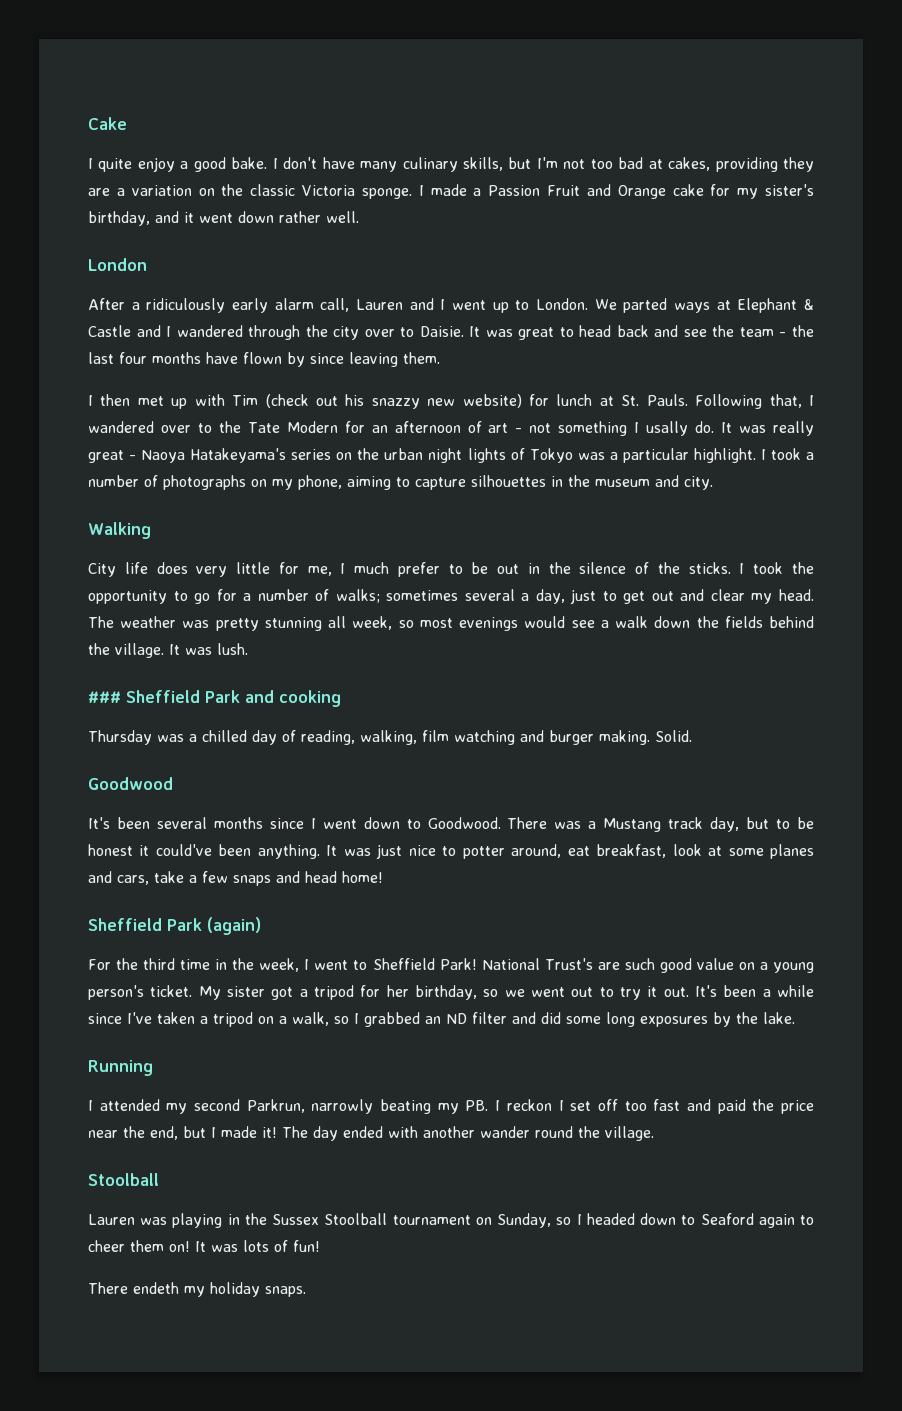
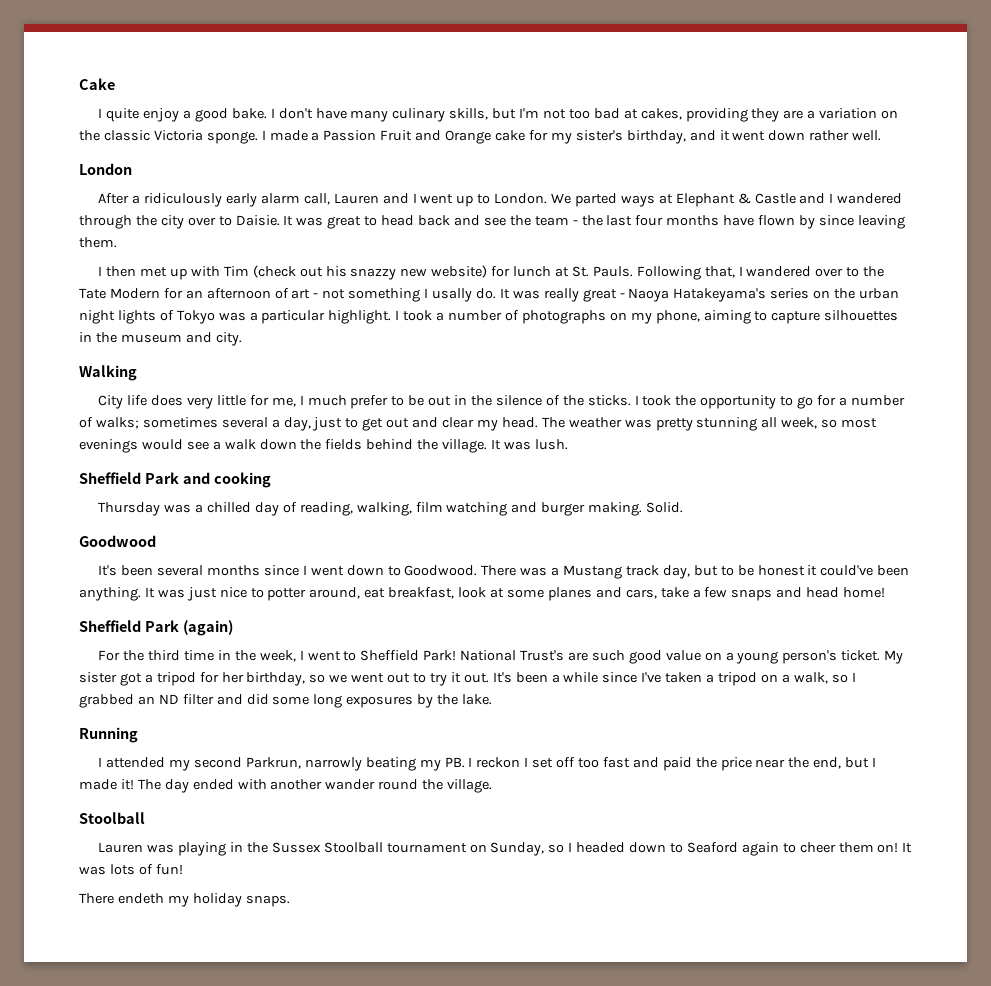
[88,691,121,703] ### -> (568, 444) none

